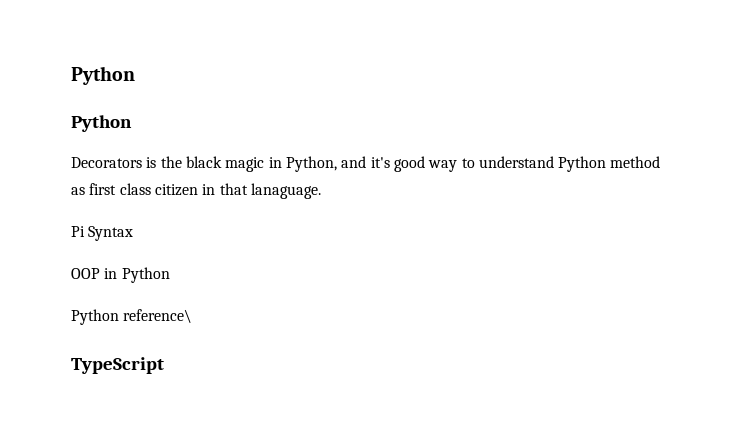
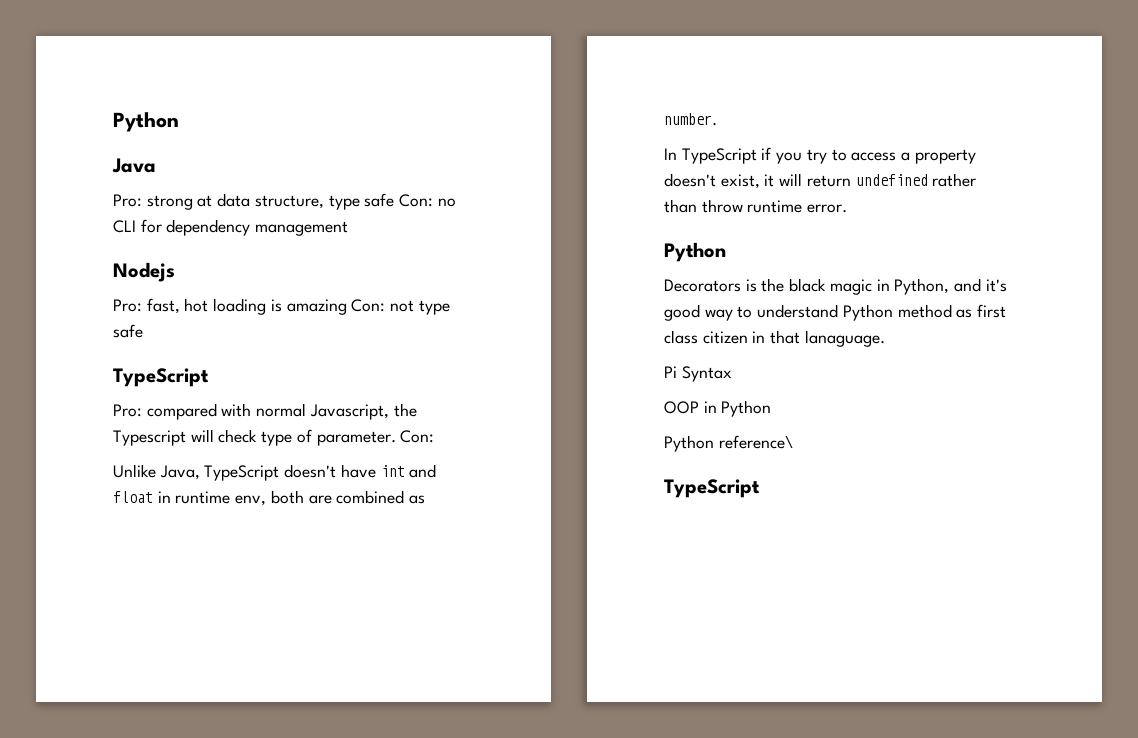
[71,66,135,85] Python -> [113,112,179,132] [112,158,156,173] [113,193,456,210] [113,219,349,236] [113,262,175,282] [113,298,450,315] [113,324,143,338] [113,368,209,387] [113,403,417,420] [113,429,435,446] [113,464,437,481] [113,490,426,506] [664,113,717,126] [664,147,976,164] [664,173,977,189] [664,199,848,213] Python // Java // Pro: strong at data structure, type safe Con: no CLI for dependency management // Nodejs // Pro: fast, hot loading is amazing Con: not type safe // TypeScript // Pro: compared with normal Javascript, the Typescript will check type of parameter. Con: // Unlike Java, TypeScript doesn't have int and float in runtime env, both are combined as number. // In TypeScript if you try to access a property doesn't exist, it will return undefined rather than throw runtime error.

